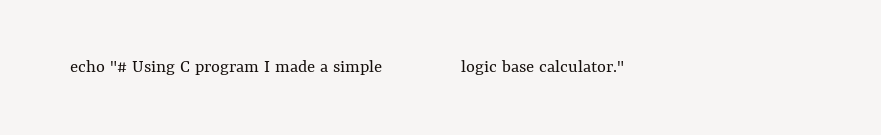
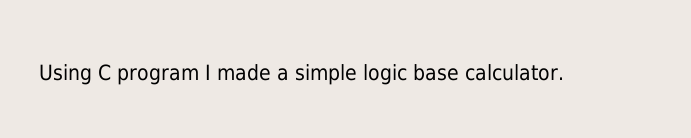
[70,60,127,72] echo "# -> (39, 74) none
[538,60,624,72] calculator." -> [465,64,564,81] calculator.

